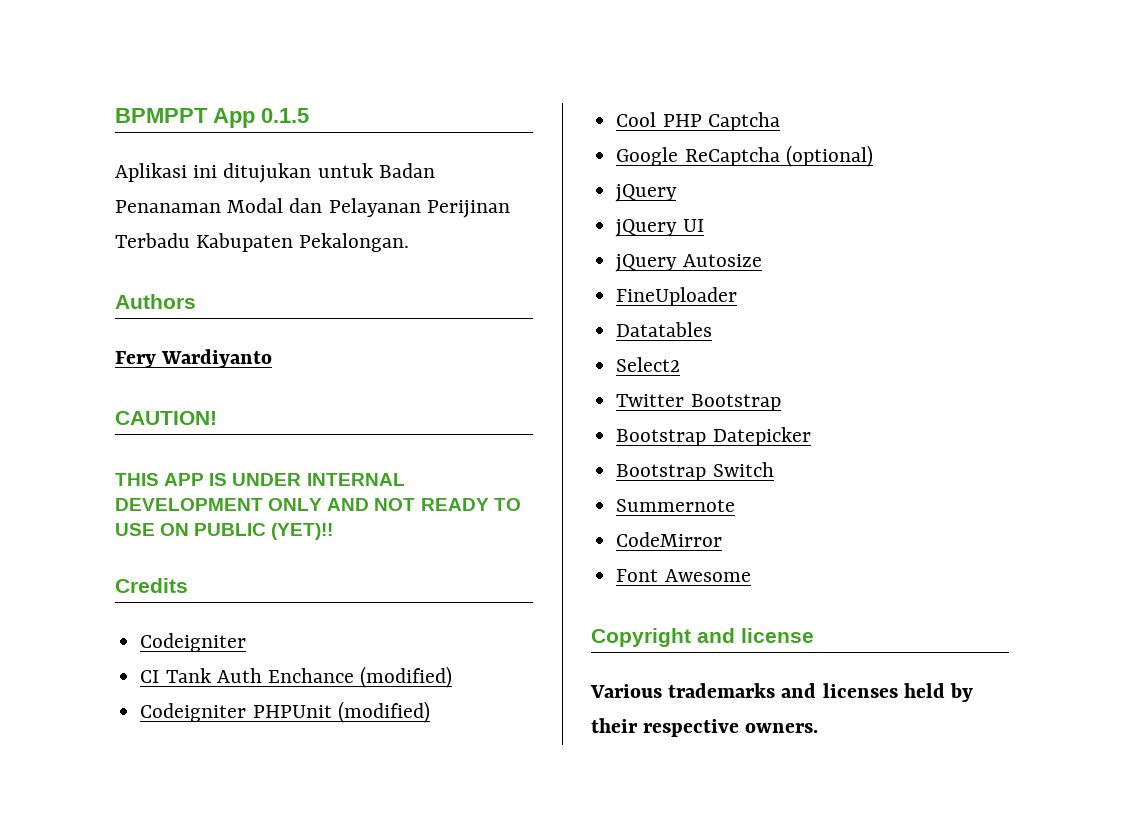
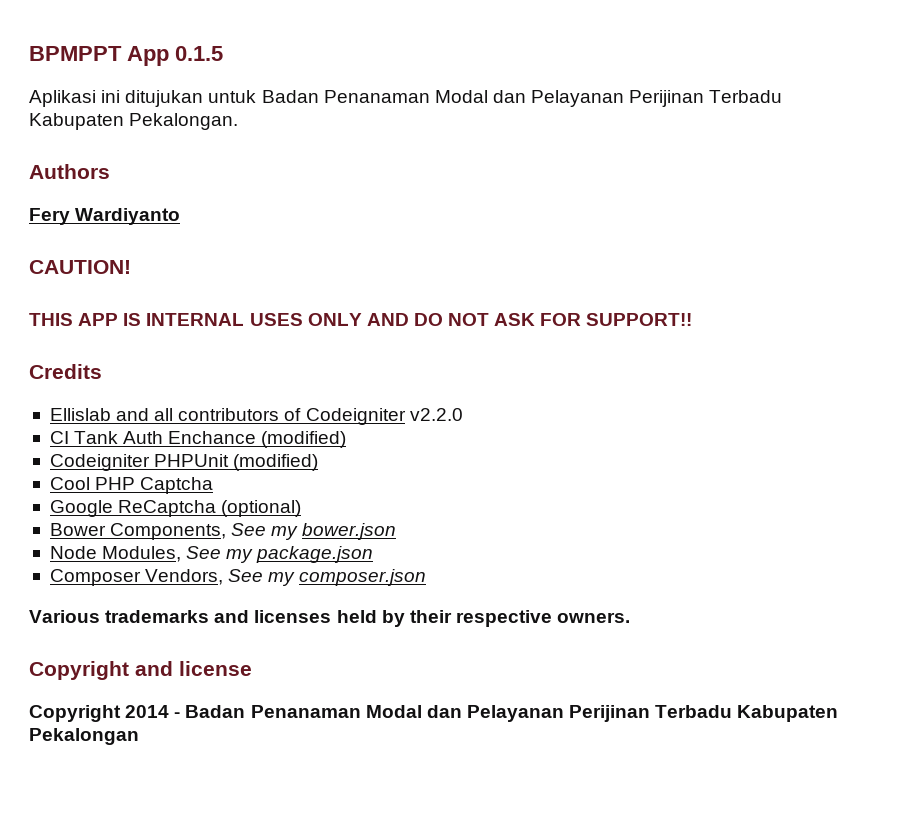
[232,473,405,486] [115,498,521,511] [115,523,334,540] [115,578,188,593] [140,633,247,652] UNDER INTERNAL DEVELOPMENT ONLY AND NOT READY TO USE ON PUBLIC (YET)!! // Credits // Codeigniter -> [146,313,693,326] [29,364,102,379] [49,408,463,425] INTERNAL USES ONLY AND DO NOT ASK FOR SUPPORT!! // Credits // Ellislab and all contributors of Codeigniter v2.2.0
[615,184,678,202] [615,219,704,237] [615,254,762,272] [616,287,738,306] [616,322,713,337] [616,357,681,372] [616,394,781,411] [616,427,811,446] [616,462,774,481] [616,499,736,512] [616,532,723,547] [616,569,751,582] [591,628,814,647] jQuery // jQuery UI // jQuery Autosize // FineUploader // Datatables // Select2 // Twitter Bootstrap // Bootstrap Datepicker // Bootstrap Switch // Summernote // CodeMirror // Font Awesome // Copyright and license -> [49,523,397,540] [49,546,374,563] [49,569,427,586] Bower Components, See my bower.json // Node Modules, See my package.json // Composer Vendors, See my composer.json
(819, 728) none -> [29,661,252,680] [29,705,839,722] [29,728,139,745] // Copyright and license // Copyright 2014 - Badan Penanaman Modal dan Pelayanan Perijinan Terbadu Kabupaten Pekalongan

